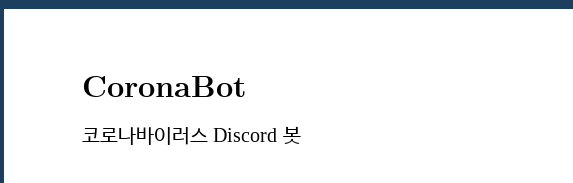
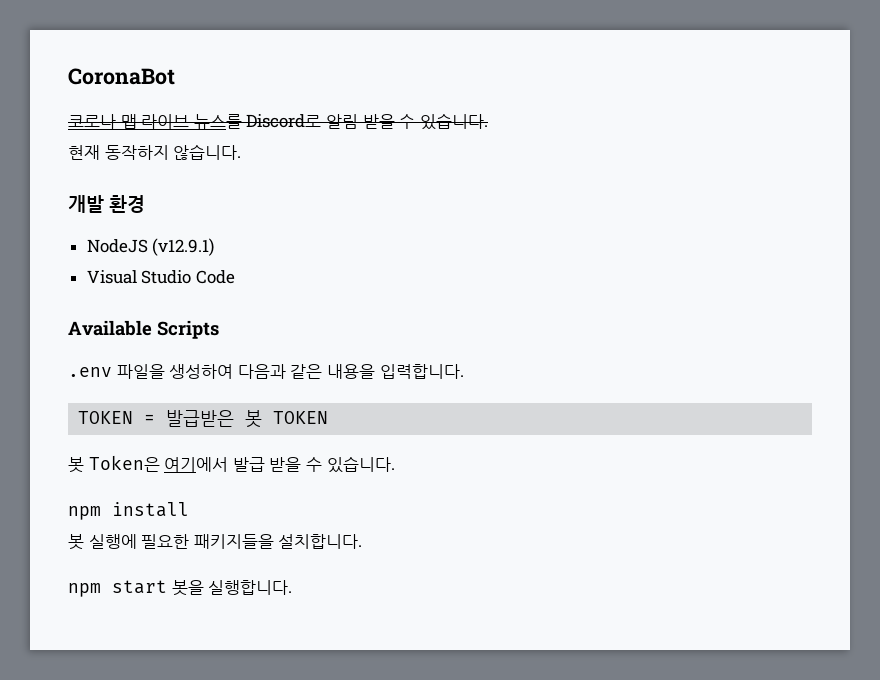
[82,126,301,145] 코로나바이러스 Discord 봇 -> [68,113,488,130] [68,144,242,160] [68,195,145,213] [86,238,215,256] [86,270,235,284] [68,320,219,339] [68,364,464,379] [78,410,329,428] [68,455,395,473] [68,502,189,520] [68,534,363,550] [68,580,293,597] 코로나 맵 라이브 뉴스를 Discord로 알림 받을 수 있습니다. // 현재 동작하지 않습니다. // 개발 환경 // NodeJS (v12.9.1) // Visual Studio Code // Available Scripts // .env 파일을 생성하여 다음과 같은 내용을 입력합니다. // TOKEN = 발급받은 봇 TOKEN // 봇 Token은 여기에서 발급 받을 수 있습니다. // npm install // 봇 실행에 필요한 패키지들을 설치합니다. // npm start 봇을 실행합니다.

